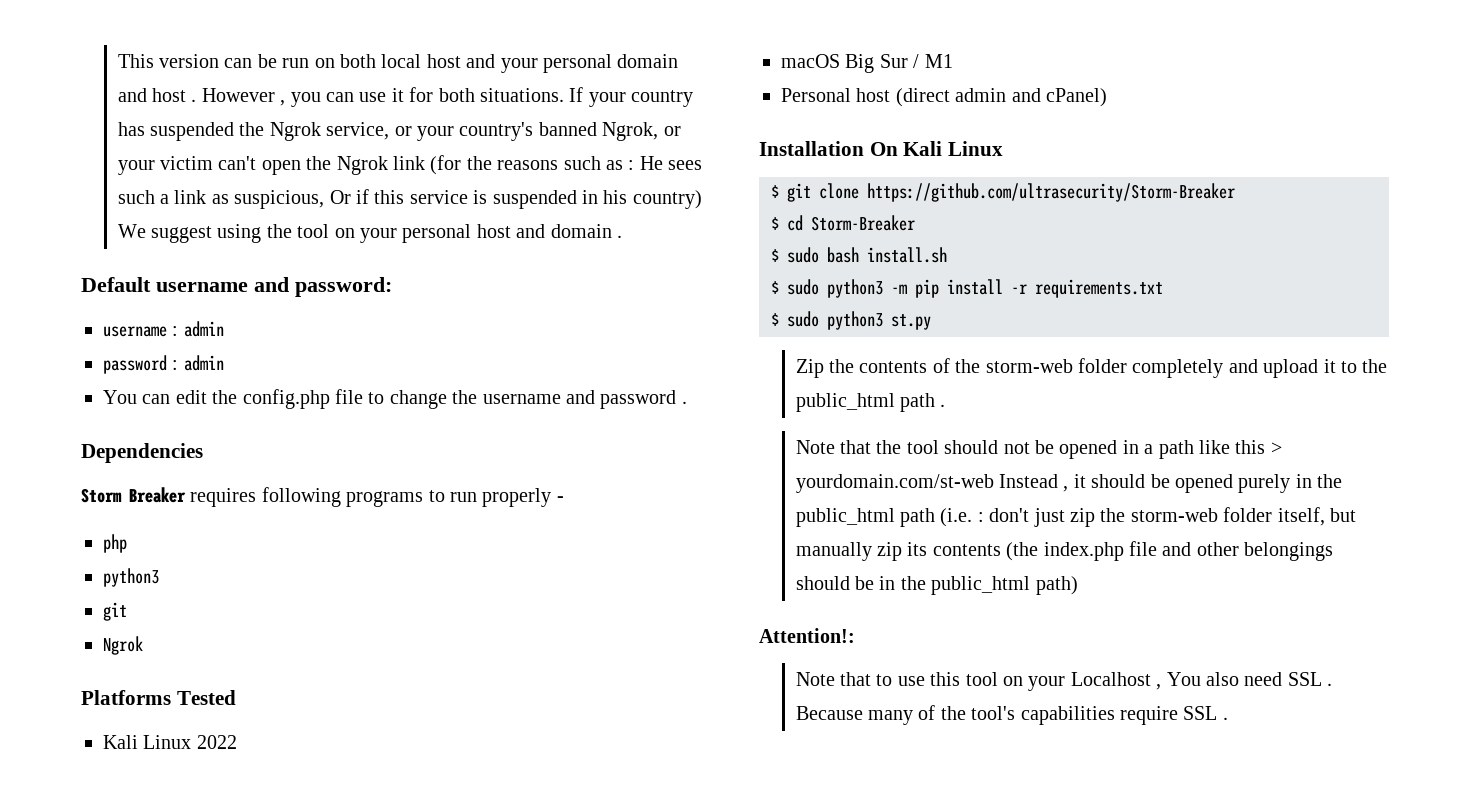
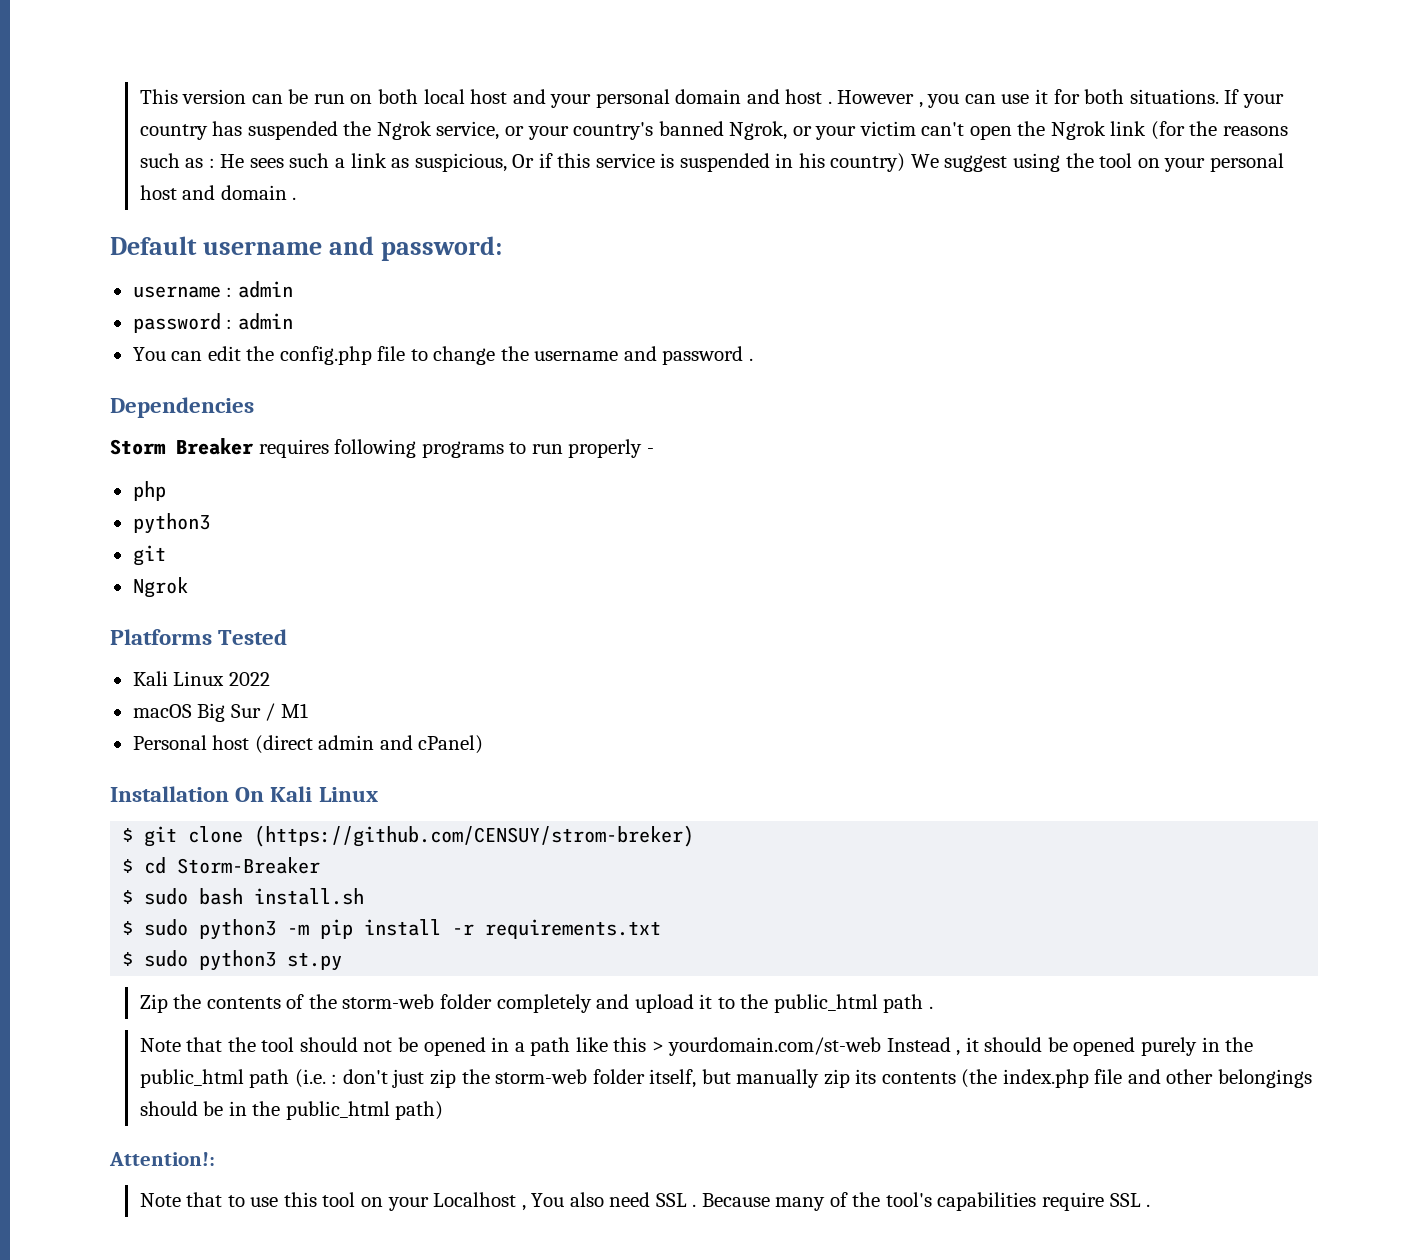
[867,183,1235,202] https://github.com/ultrasecurity/Storm-Breaker -> [254,825,695,847] (https://github.com/CENSUY/strom-breker)

